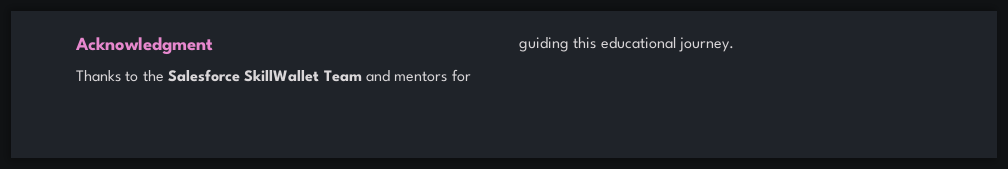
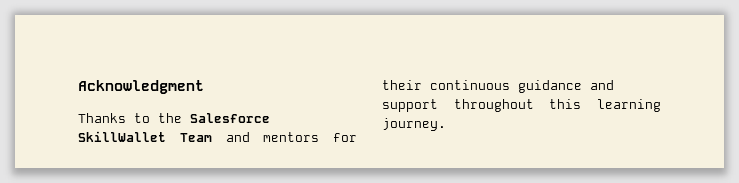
[519,37,676,52] guiding this educational -> [382,80,614,93] [382,99,661,112] their continuous guidance and support throughout this learning

